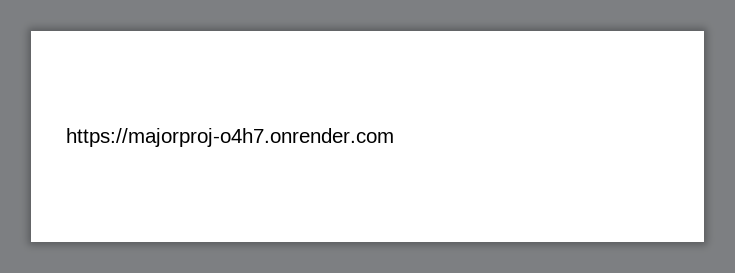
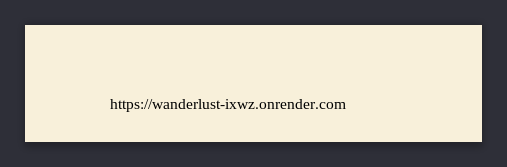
[66,128,394,147] https://majorproj-o4h7.onrender.com -> [110,99,346,112] https://wanderlust-ixwz.onrender.com

